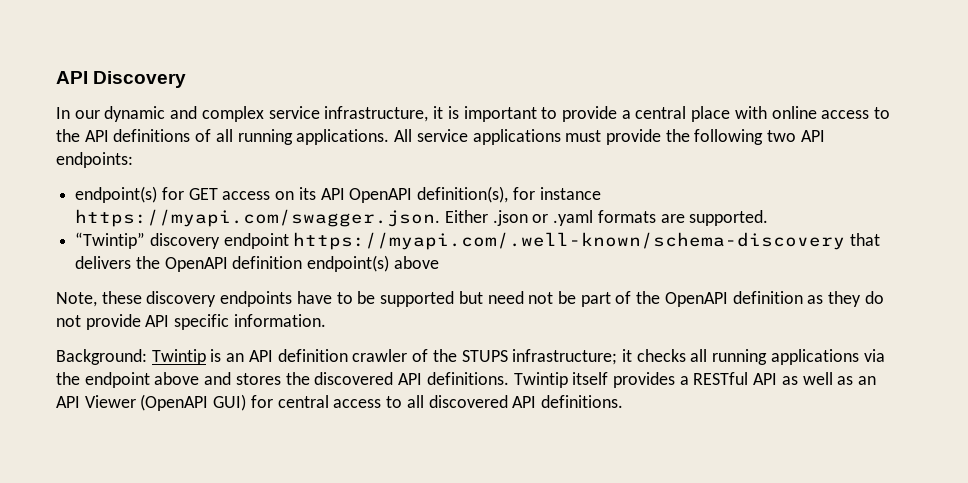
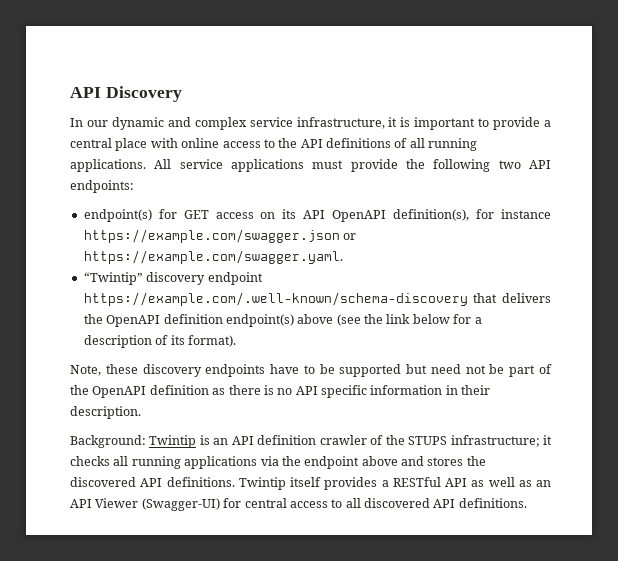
[75,209,769,227] https://myapi.com/swagger.json. Either .json or .yaml formats are supported. -> [83,229,357,243] [83,250,343,264] https://example.com/swagger.json or https://example.com/swagger.yaml.
[293,232,846,250] https://myapi.com/.well-known/schema-discovery -> [83,292,468,306] https://example.com/.well-known/schema-discovery
(439, 262) none -> [336,314,482,326] [83,335,236,348] (see the link below for a description of its format).
[828,291,884,307] [56,314,326,330] they do not provide API specific information. -> [228,385,491,398] [70,406,141,419] there is no API specific information in their description.
[140,394,247,411] (OpenAPI GUI) -> [141,498,220,511] (Swagger-UI)

